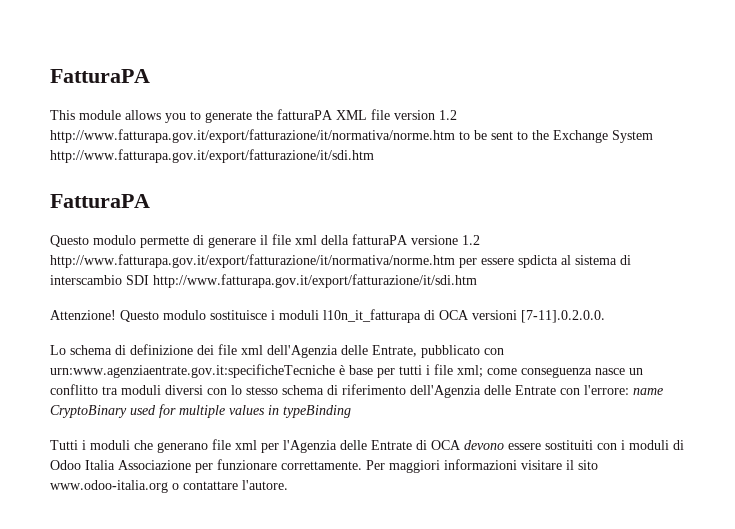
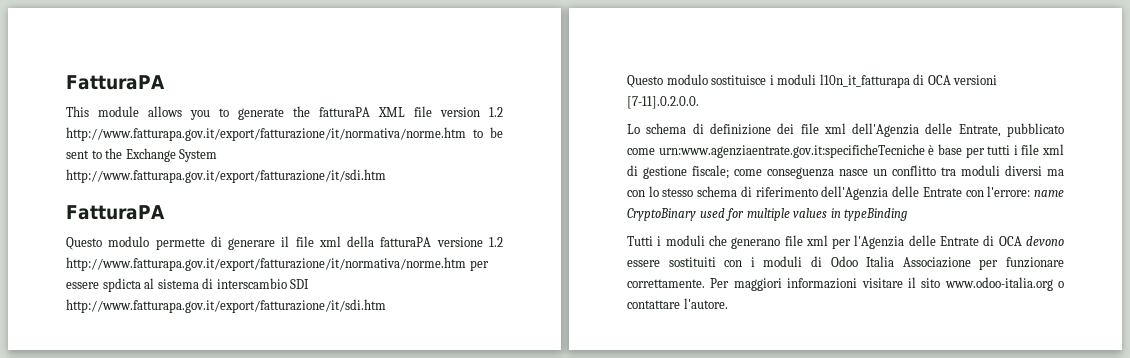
[50,310,116,320] Attenzione! -> (386, 306) none
[484,348,504,355] con -> [627,148,655,155] come
[457,365,483,378] xml; -> [1042,144,1064,155] [627,165,729,179] xml di gestione fiscale;
(203, 390) none -> [1047,169,1064,176] ma

